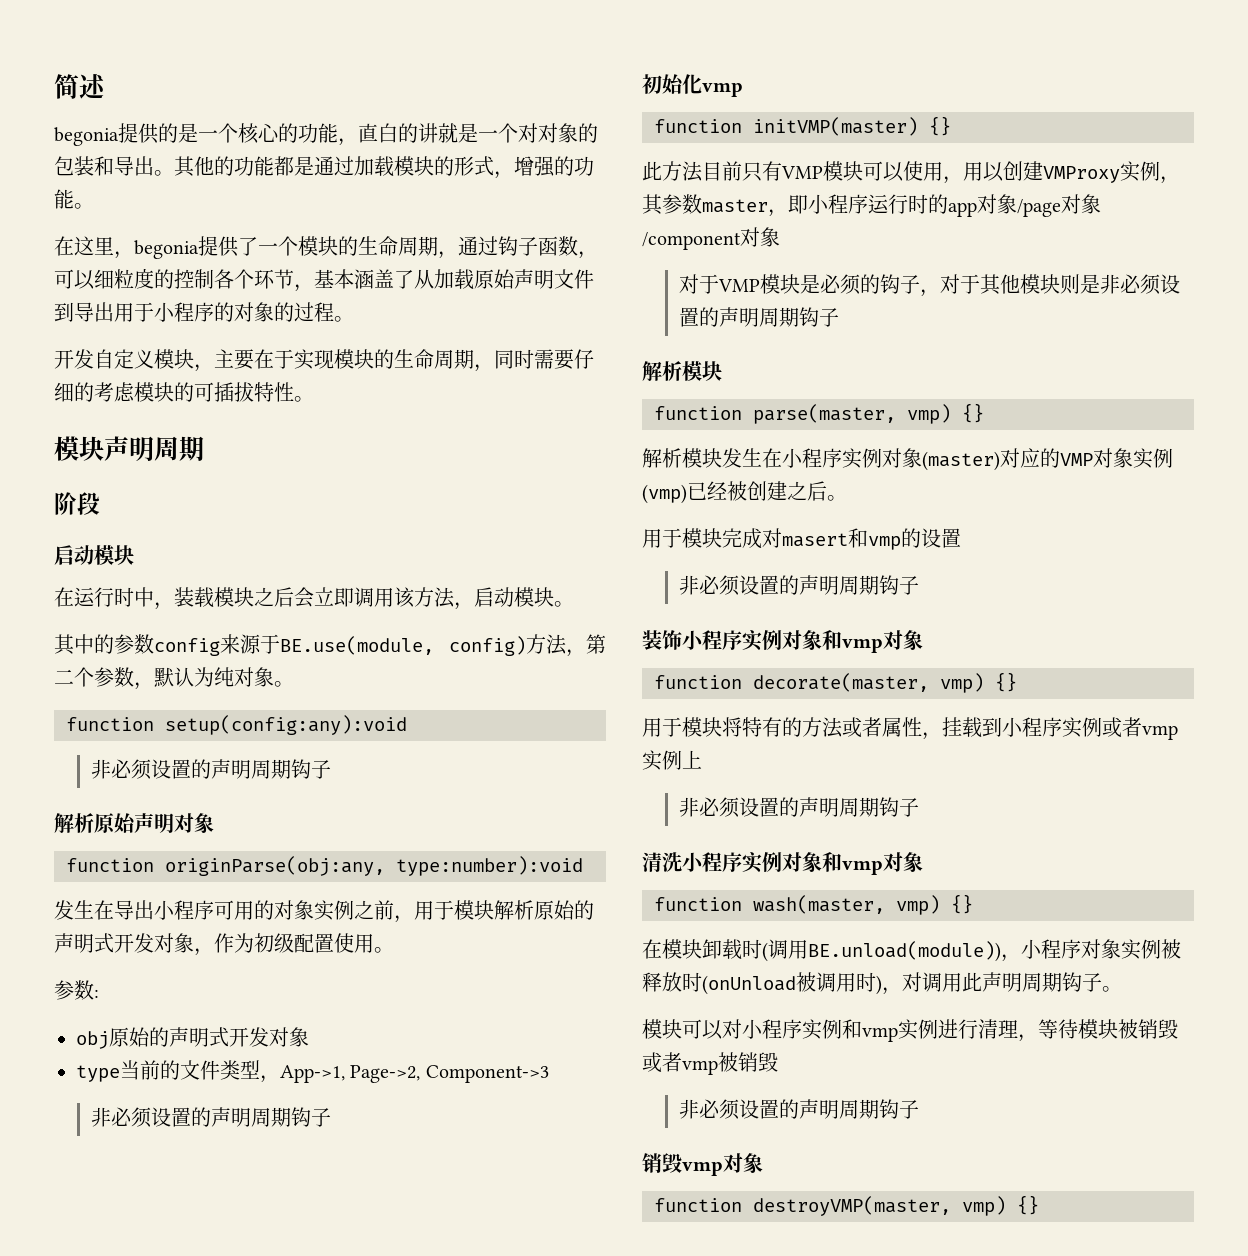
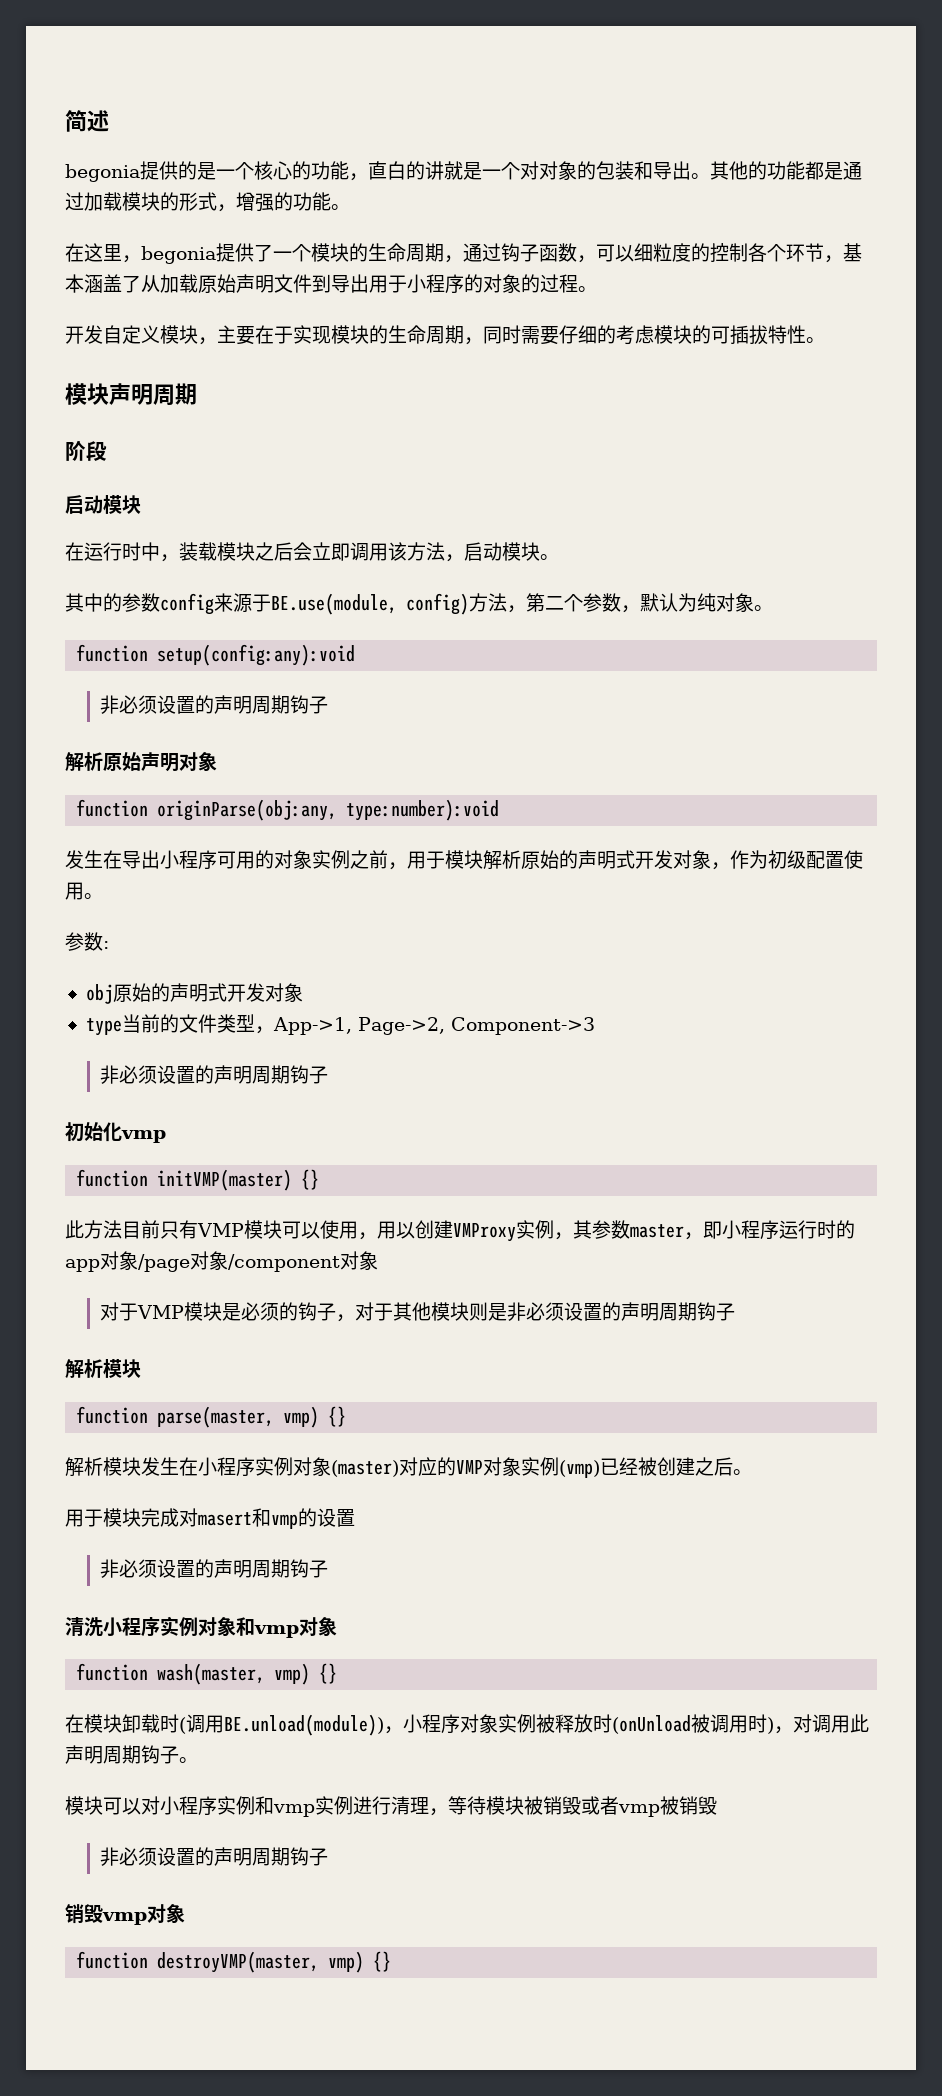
[642,629,923,653] [654,672,1017,693] [642,717,1178,740] [642,750,702,771] [678,797,919,818] // 装饰小程序实例对象和vmp对象 // function decorate(master, vmp) {} // 用于模块将特有的方法或者属性，挂载到小程序实例或者vmp实例上 // 非必须设置的声明周期钩子 -> (329, 1569) none

